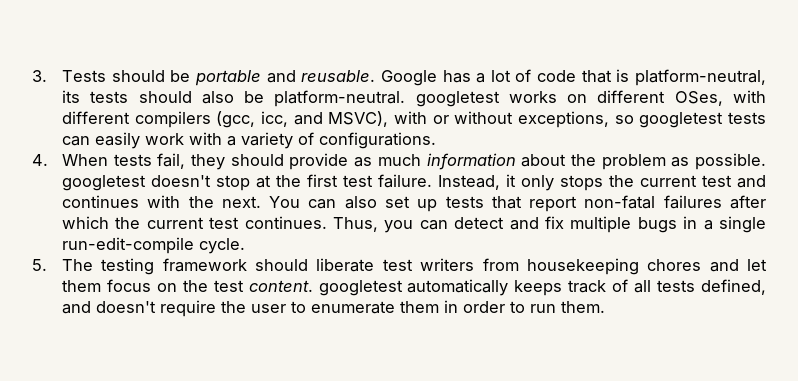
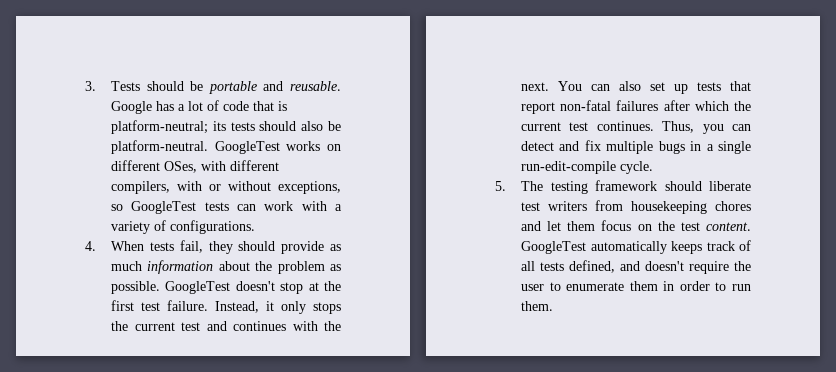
[634,69,766,86] platform-neutral, -> [111,120,209,134] platform-neutral;
[415,91,500,107] googletest -> [214,141,280,154] GoogleTest
[134,111,389,128] compilers (gcc, icc, and MSVC), -> [111,181,171,194] compilers,
[639,112,724,128] googletest -> [131,201,197,214] GoogleTest
[95,132,141,149] easily -> (257, 207) none
[62,175,147,191] googletest -> [165,281,231,294] GoogleTest
[318,280,403,296] googletest -> [521,241,587,254] GoogleTest

